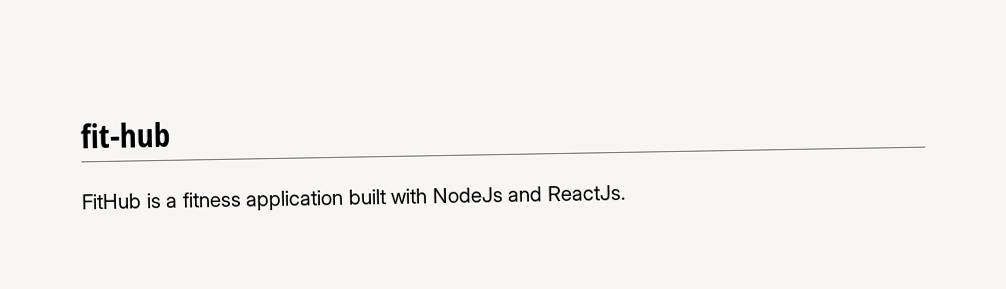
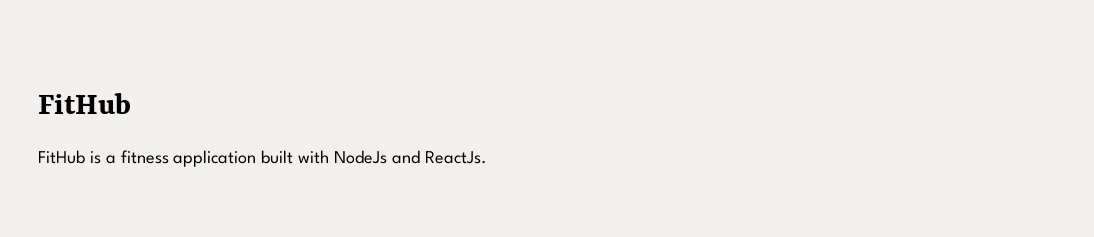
[80,121,170,149] fit-hub -> [38,93,131,114] FitHub

